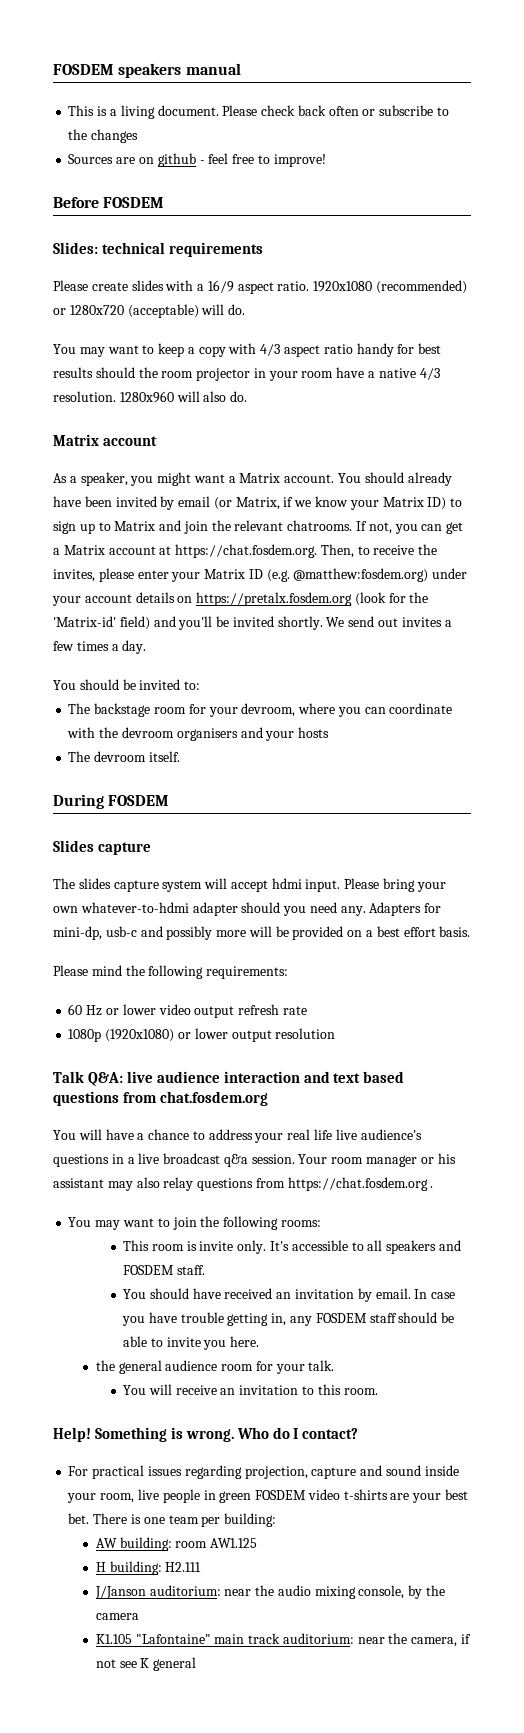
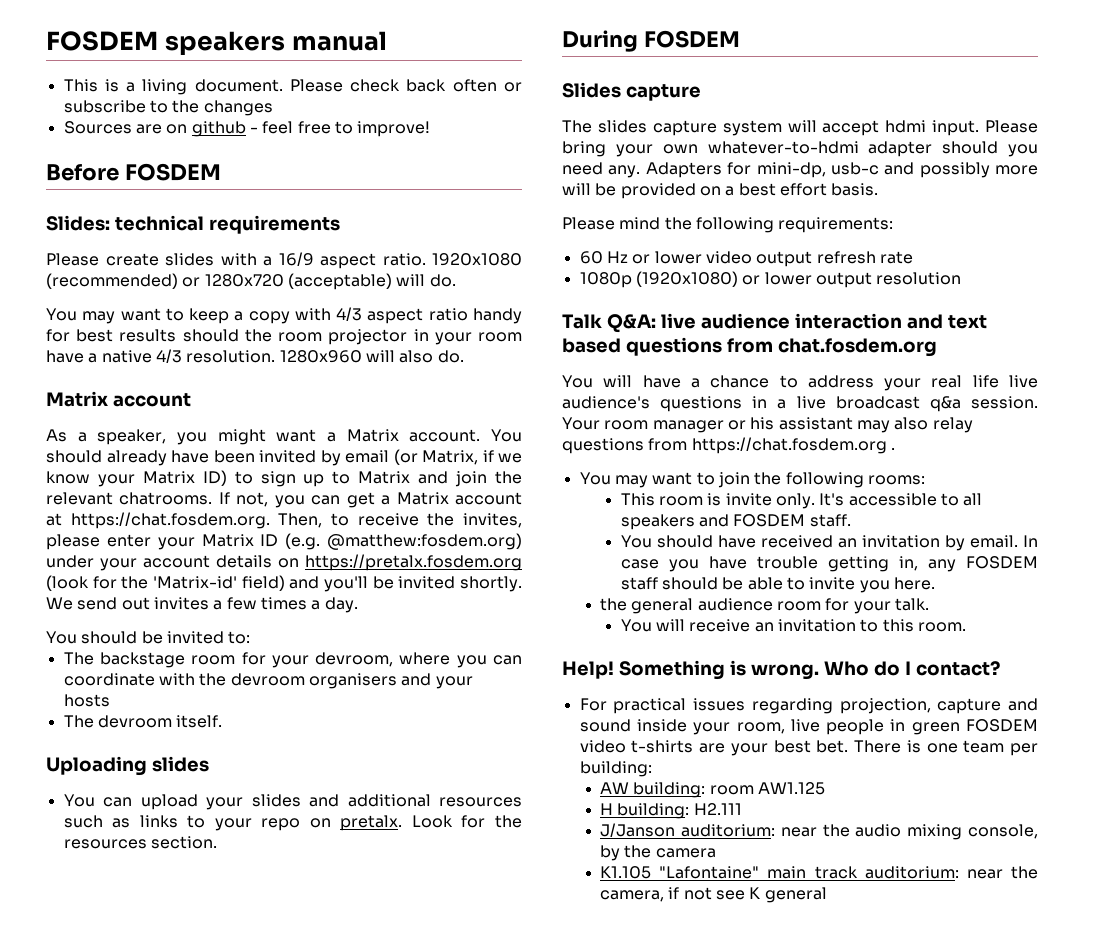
(180, 756) none -> [46,756,209,776] [63,794,522,810] [63,815,522,831] [63,836,217,849] // Uploading slides // You can upload your slides and additional resources such as links to your repo on pretalx. Look for the resources section.

